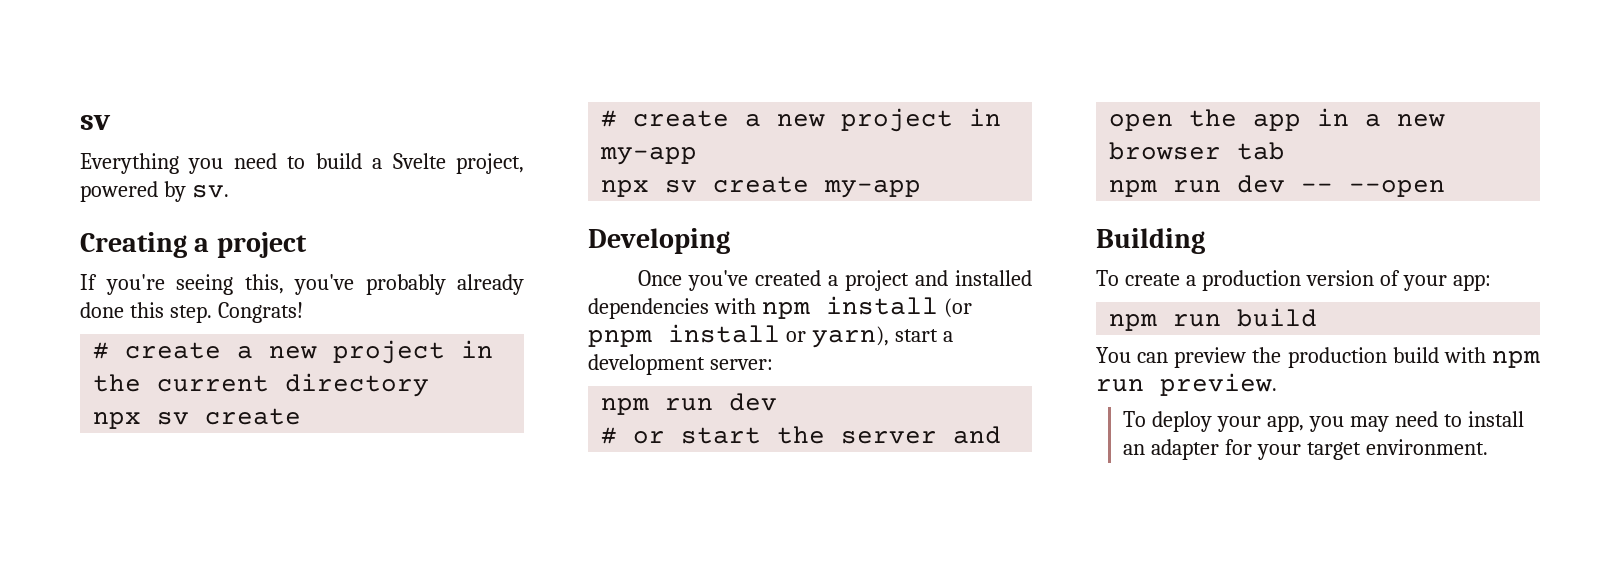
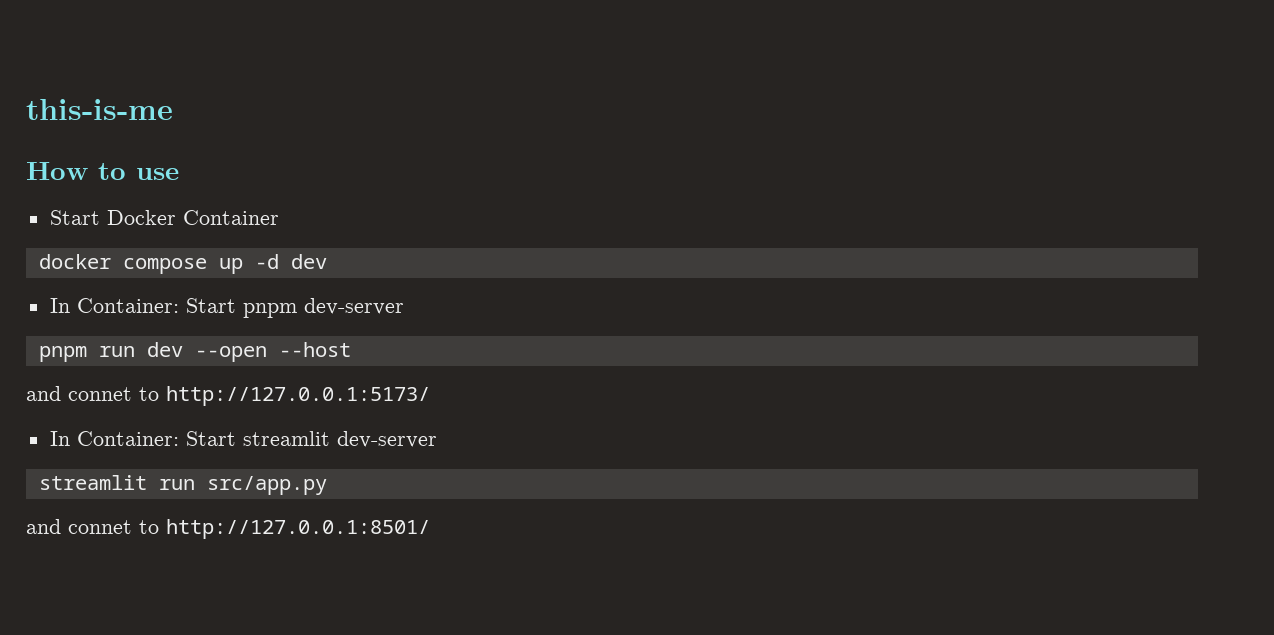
[80,115,111,130] [80,153,525,174] [80,181,229,202] [80,232,307,258] [80,274,524,295] [80,302,303,323] [93,340,494,364] [93,373,430,397] [93,408,302,429] [601,108,1002,132] [600,147,698,165] [601,176,922,198] [588,228,730,254] [637,270,1032,291] [588,296,972,319] [588,324,953,348] [588,354,773,375] [601,393,778,415] [601,426,1002,444] [1109,108,1446,131] [1109,142,1286,160] [1109,175,1446,197] [1096,228,1205,254] [1096,270,1491,291] [1109,308,1318,331] [1096,347,1540,368] [1096,373,1277,396] [1123,411,1524,432] [1123,439,1489,460] sv // Everything you need to build a Svelte project, powered by sv. // Creating a project // If you're seeing this, you've probably already done this step. Congrats! // # create a new project in the current directory // npx sv create // # create a new project in my-app // npx sv create my-app // Developing // Once you've created a project and installed dependencies with npm install (or pnpm install or yarn), start a development server: // npm run dev // # or start the server and open the app in a new browser tab // npm run dev -- --open // Building // To create a production version of your app: // npm run build // You can preview the production build with npm run preview. // To deploy your app, you may need to install an adapter for your target environment. -> [26,99,173,120] [26,162,179,180] [49,210,279,225] [38,254,327,274] [49,298,404,318] [38,342,351,362] [26,386,430,406] [49,431,437,448] [38,475,327,495] [26,519,430,539] this-is-me // How to use // Start Docker Container // docker compose up -d dev // In Container: Start pnpm dev-server // pnpm run dev --open --host // and connet to http://127.0.0.1:5173/ // In Container: Start streamlit dev-server // streamlit run src/app.py // and connet to http://127.0.0.1:8501/

